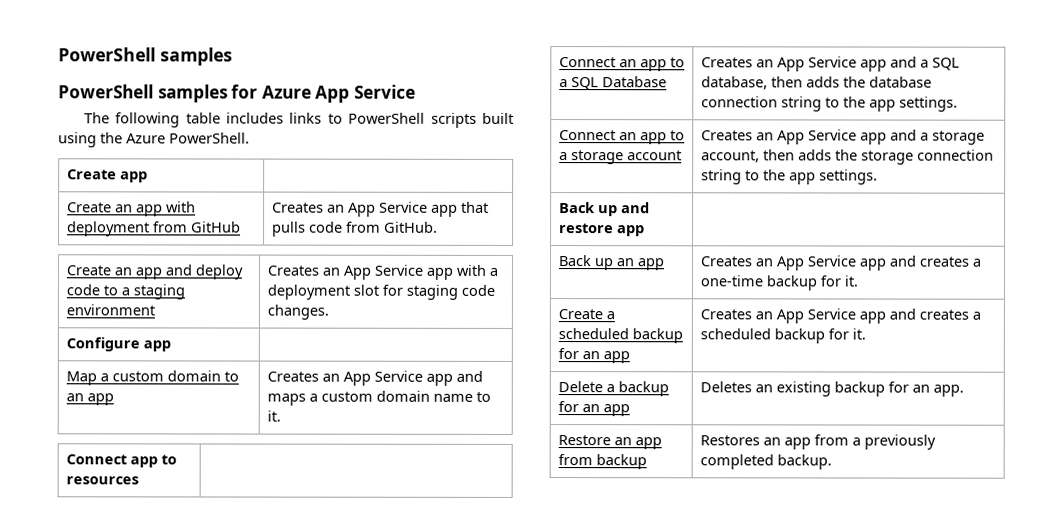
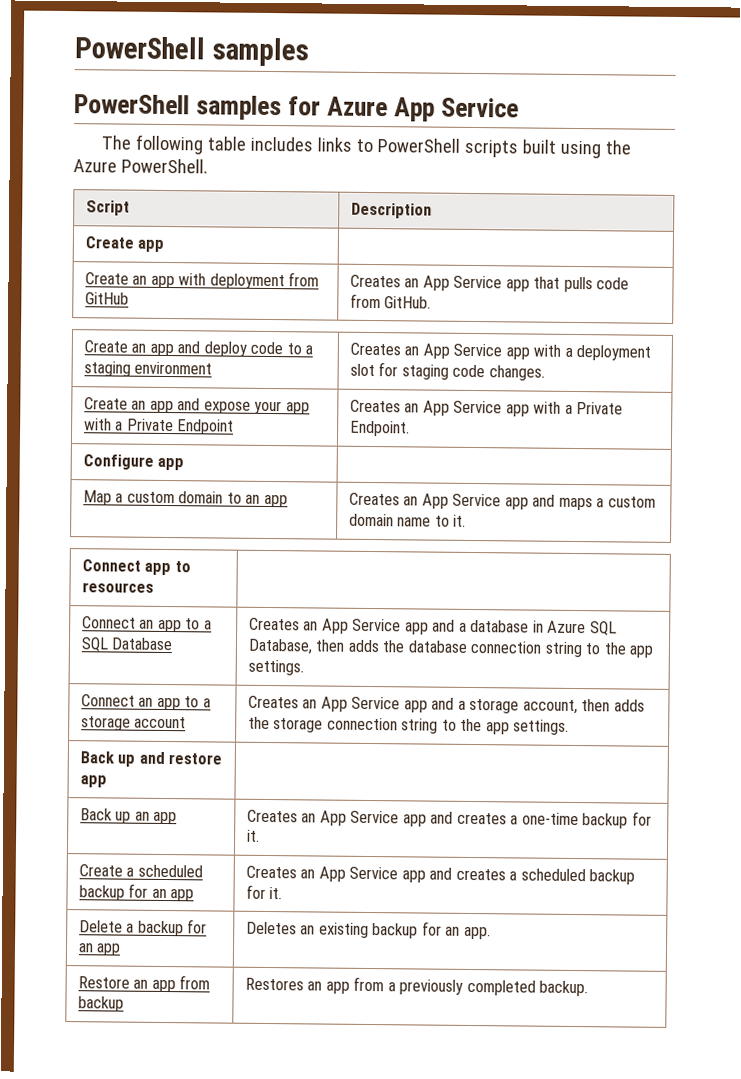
(250, 138) none -> [86,200,131,216] [351,202,433,219] // Script | Description
(329, 312) none -> [84,397,310,415] [84,418,235,435] [350,399,624,417] [350,420,411,437] // Create an app and expose your app with a Private Endpoint | Creates an App Service app with a Private Endpoint.
[931,57,960,71] [700,76,768,90] SQL database, -> [470,619,617,636] [248,638,314,655] database in Azure SQL Database,

